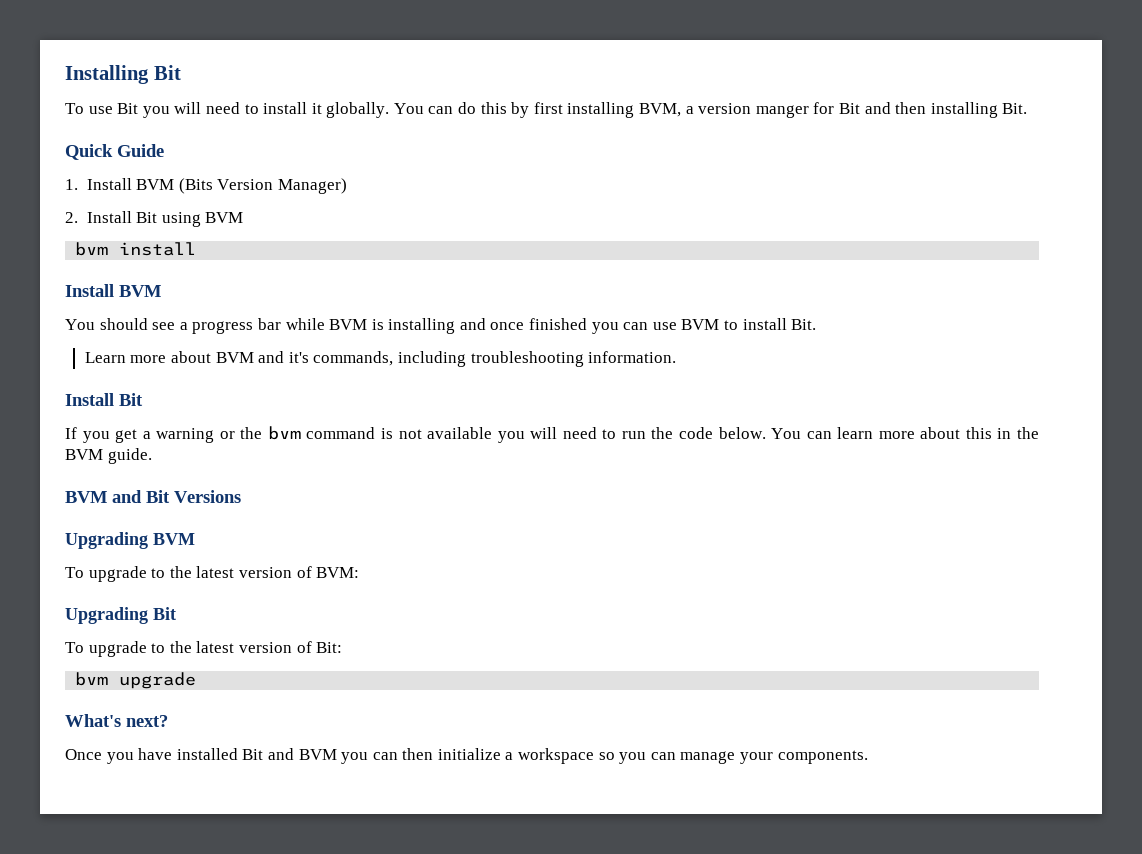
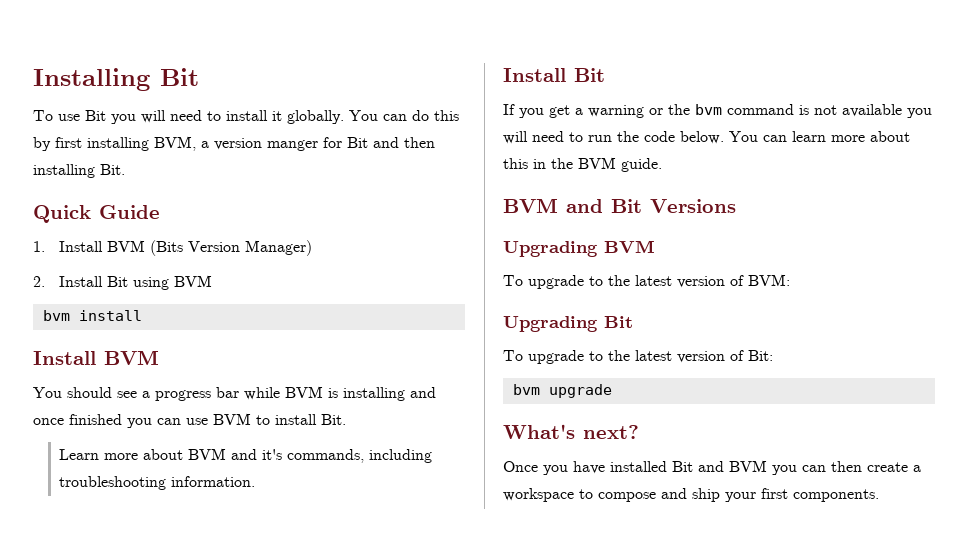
[437,748,501,760] initialize -> [867,462,908,472] create
[598,751,774,764] so you can manage your -> [579,488,788,502] to compose and ship your first

